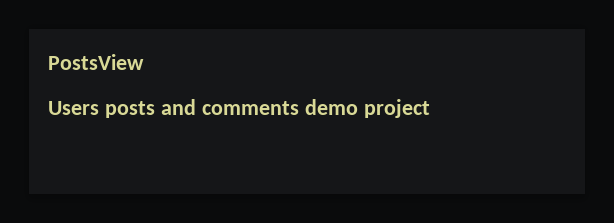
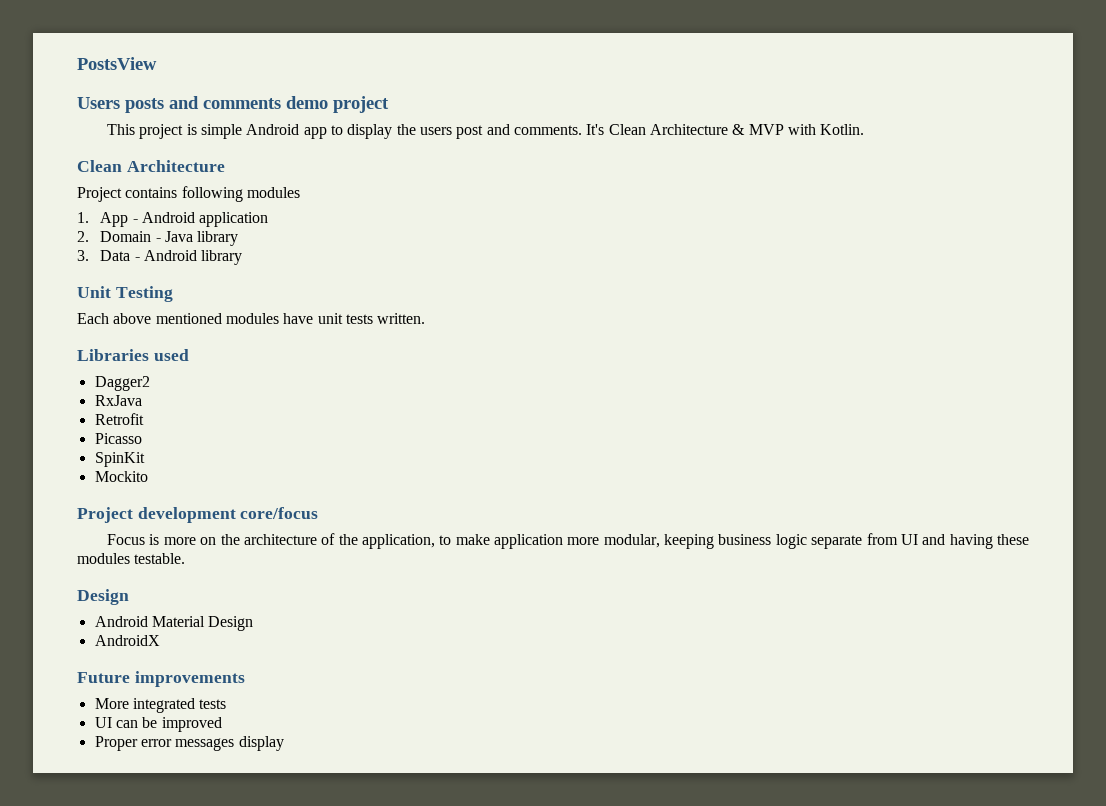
(430, 108) none -> [107,124,865,139] [77,160,225,172] [77,186,300,202] [77,212,269,227] [77,231,239,246] [77,250,243,265] [77,286,173,302] [77,313,426,324] [77,349,189,361] [94,376,150,391] [94,395,142,406] [94,413,144,425] [94,433,142,444] [94,452,145,467] [94,471,148,482] [77,507,319,523] [107,533,1029,549] [77,553,186,564] [77,589,129,605] [94,616,254,631] [94,635,160,646] [77,671,245,687] [94,698,227,713] [94,717,222,732] [94,736,284,751] // This project is simple Android app to display the users post and comments. It's Clean Architecture & MVP with Kotlin. // Clean Architecture // Project contains following modules // 1. App - Android application // 2. Domain - Java library // 3. Data - Android library // Unit Testing // Each above mentioned modules have unit tests written. // Libraries used // Dagger2 // RxJava // Retrofit // Picasso // SpinKit // Mockito // Project development core/focus // Focus is more on the architecture of the application, to make application more modular, keeping business logic separate from UI and having these modules testable. // Design // Android Material Design // AndroidX // Future improvements // More integrated tests // UI can be improved // Proper error messages display

